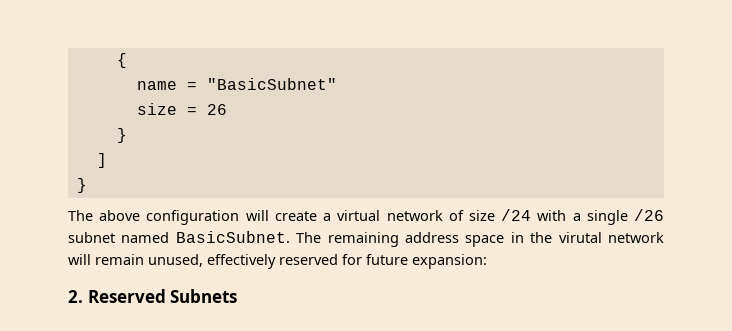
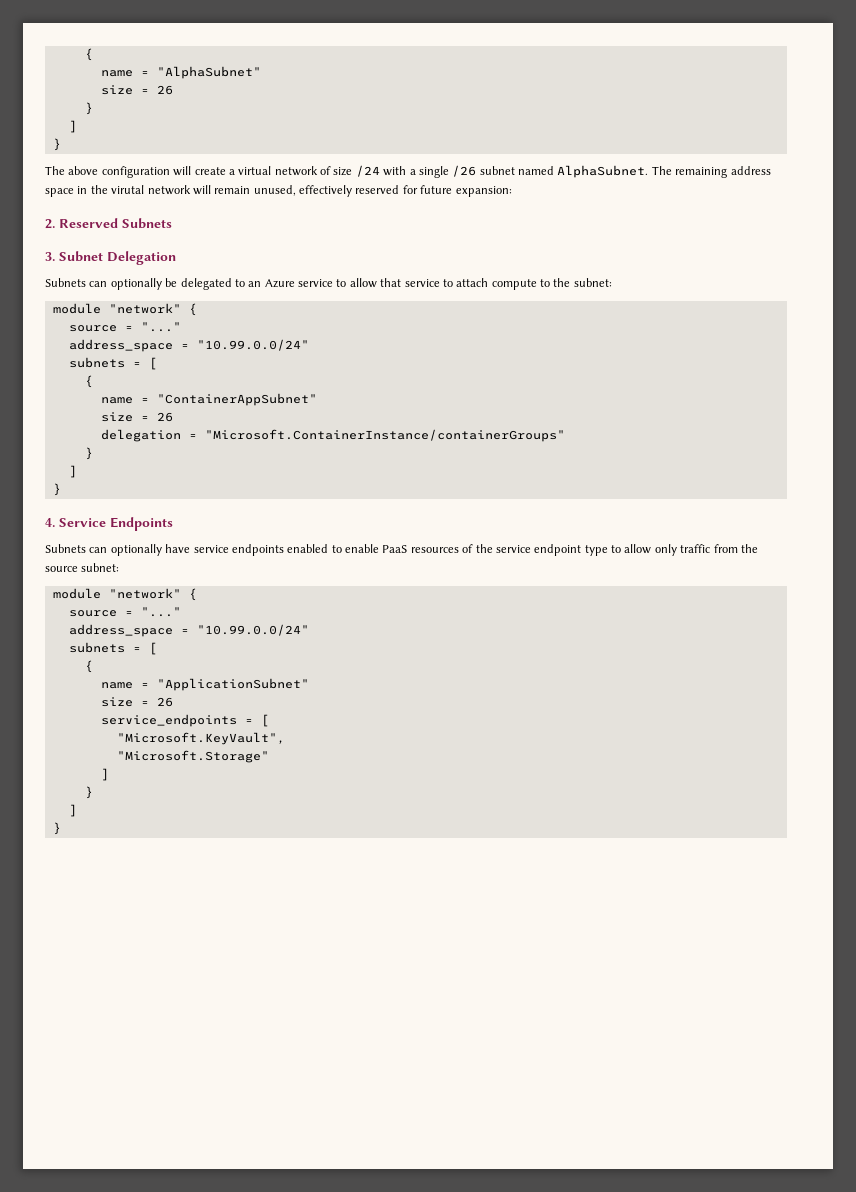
[116,53,127,68] [136,78,337,90] { // name = "BasicSubnet" -> [84,48,93,61] [100,66,261,79] { // name = "AlphaSubnet"
[175,231,290,243] BasicSubnet. -> [557,165,649,178] AlphaSubnet.
(238, 296) none -> [45,251,176,265] [45,278,612,290] [52,303,197,316] [68,322,181,332] [68,339,309,352] [68,357,157,370] [84,375,93,388] [100,393,317,406] [100,412,173,422] [100,429,565,442] [84,447,93,460] [68,465,77,478] [52,483,61,496] [45,517,173,531] [45,544,758,556] [45,563,120,572] [52,588,197,601] [68,607,181,617] [68,624,309,637] [68,642,157,655] [84,660,93,673] [100,678,309,691] [100,697,173,707] [100,714,269,727] [116,732,285,745] [116,750,269,763] [100,768,109,781] [84,786,93,799] [68,804,77,817] [52,822,61,835] // 3. Subnet Delegation // Subnets can optionally be delegated to an Azure service to allow that service to attach compute to the subnet: // module "network" { // source = "..." // address_space = "10.99.0.0/24" // subnets = [ // { // name = "ContainerAppSubnet" // size = 26 // delegation = "Microsoft.ContainerInstance/containerGroups" // } // ] // } // 4. Service Endpoints // Subnets can optionally have service endpoints enabled to enable PaaS resources of the service endpoint type to allow only traffic from the source subnet: // module "network" { // source = "..." // address_space = "10.99.0.0/24" // subnets = [ // { // name = "ApplicationSubnet" // size = 26 // service_endpoints = [ // "Microsoft.KeyVault", // "Microsoft.Storage" // ] // } // ] // }

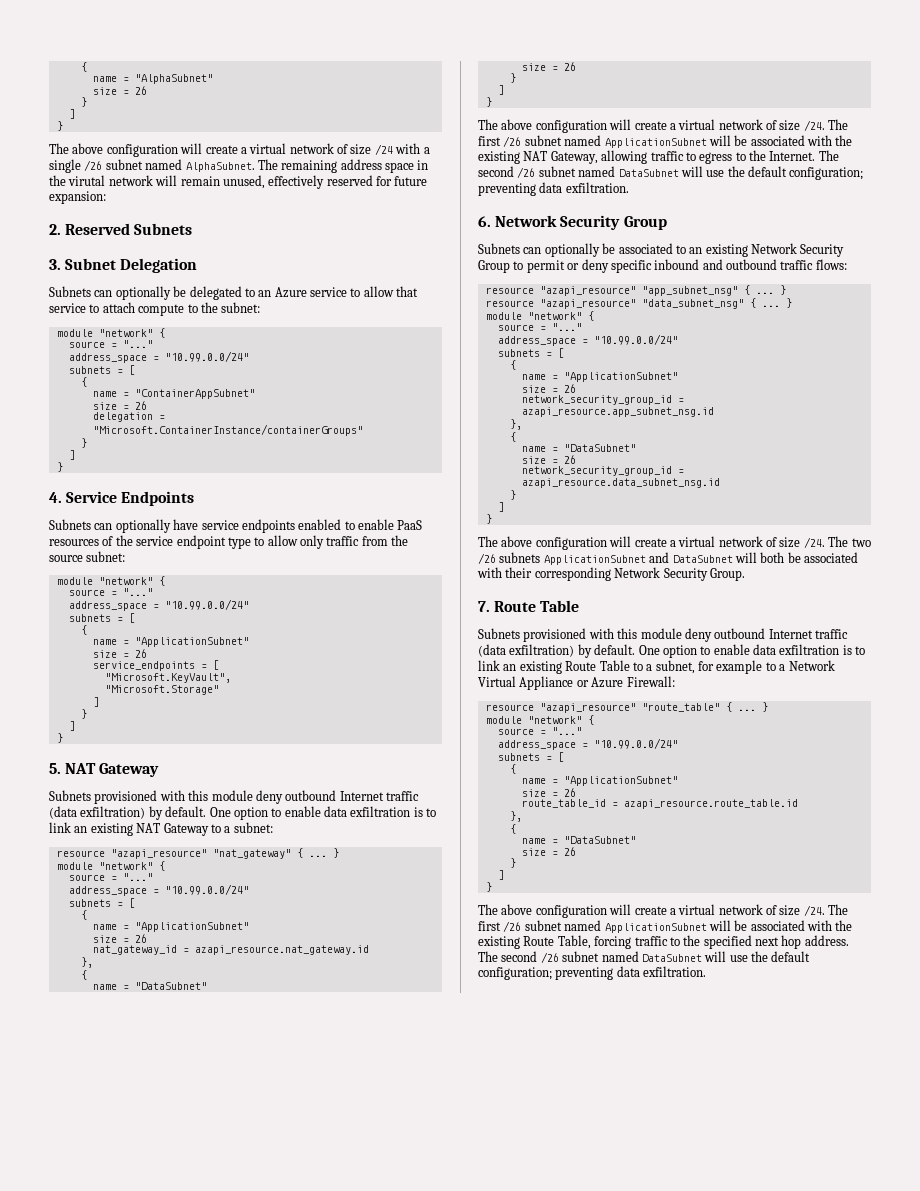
(61, 828) none -> [49,763,160,777] [49,790,419,804] [49,806,437,820] [49,822,273,836] [56,848,339,859] [56,861,165,871] [68,873,153,881] [68,884,249,896] [68,898,135,908] [80,910,87,920] [92,922,249,932] [92,934,147,943] [92,945,369,955] [80,957,93,968] [80,970,87,980] [92,982,207,990] [521,62,576,71] [509,73,516,83] [497,85,504,95] [485,97,492,107] [478,119,849,133] [478,135,853,148] [478,150,839,164] [478,166,864,180] [478,182,629,196] [478,215,667,230] [478,243,845,257] [478,259,847,273] [485,285,786,296] [485,298,792,309] [485,311,594,321] [497,323,582,331] [497,334,678,346] [497,348,564,358] [509,360,516,370] [521,372,678,382] [521,384,576,393] [521,395,684,405] [521,407,714,417] [509,419,522,430] [509,432,516,442] [521,444,636,452] [521,455,576,464] [521,466,684,476] [521,478,720,488] [509,490,516,500] [497,502,504,512] [485,514,492,524] [478,536,871,550] [478,552,858,565] [477,567,745,581] [478,600,580,612] [478,628,848,642] [478,644,866,658] [478,660,835,674] [478,676,675,690] [485,702,768,713] [485,715,594,725] [497,727,582,735] [497,738,678,750] [497,752,564,762] [509,764,516,774] [521,776,678,786] [521,788,576,797] [521,799,798,809] [509,811,522,822] [509,824,516,834] [521,836,636,844] [521,847,576,856] [509,858,516,868] [497,870,504,880] [485,882,492,892] [478,904,849,918] [478,920,853,933] [478,935,849,949] [478,951,811,963] [478,966,707,980] // 5. NAT Gateway // Subnets provisioned with this module deny outbound Internet traffic (data exfiltration) by default. One option to enable data exfiltration is to link an existing NAT Gateway to a subnet: // resource "azapi_resource" "nat_gateway" { ... } // module "network" { // source = "..." // address_space = "10.99.0.0/24" // subnets = [ // { // name = "ApplicationSubnet" // size = 26 // nat_gateway_id = azapi_resource.nat_gateway.id // }, // { // name = "DataSubnet" // size = 26 // } // ] // } // The above configuration will create a virtual network of size /24. The first /26 subnet named ApplicationSubnet will be associated with the existing NAT Gateway, allowing traffic to egress to the Internet. The second /26 subnet named DataSubnet will use the default configuration; preventing data exfiltration. // 6. Network Security Group // Subnets can optionally be associated to an existing Network Security Group to permit or deny specific inbound and outbound traffic flows: // resource "azapi_resource" "app_subnet_nsg" { ... } // resource "azapi_resource" "data_subnet_nsg" { ... } // module "network" { // source = "..." // address_space = "10.99.0.0/24" // subnets = [ // { // name = "ApplicationSubnet" // size = 26 // network_security_group_id = azapi_resource.app_subnet_nsg.id // }, // { // name = "DataSubnet" // size = 26 // network_security_group_id = azapi_resource.data_subnet_nsg.id // } // ] // } // The above configuration will create a virtual network of size /24. The two /26 subnets ApplicationSubnet and DataSubnet will both be associated with their corresponding Network Security Group. // 7. Route Table // Subnets provisioned with this module deny outbound Internet traffic (data exfiltration) by default. One option to enable data exfiltration is to link an existing Route Table to a subnet, for example to a Network Virtual Appliance or Azure Firewall: // resource "azapi_resource" "route_table" { ... } // module "network" { // source = "..." // address_space = "10.99.0.0/24" // subnets = [ // { // name = "ApplicationSubnet" // size = 26 // route_table_id = azapi_resource.route_table.id // }, // { // name = "DataSubnet" // size = 26 // } // ] // } // The above configuration will create a virtual network of size /24. The first /26 subnet named ApplicationSubnet will be associated with the existing Route Table, forcing traffic to the specified next hop address. The second /26 subnet named DataSubnet will use the default configuration; preventing data exfiltration.

